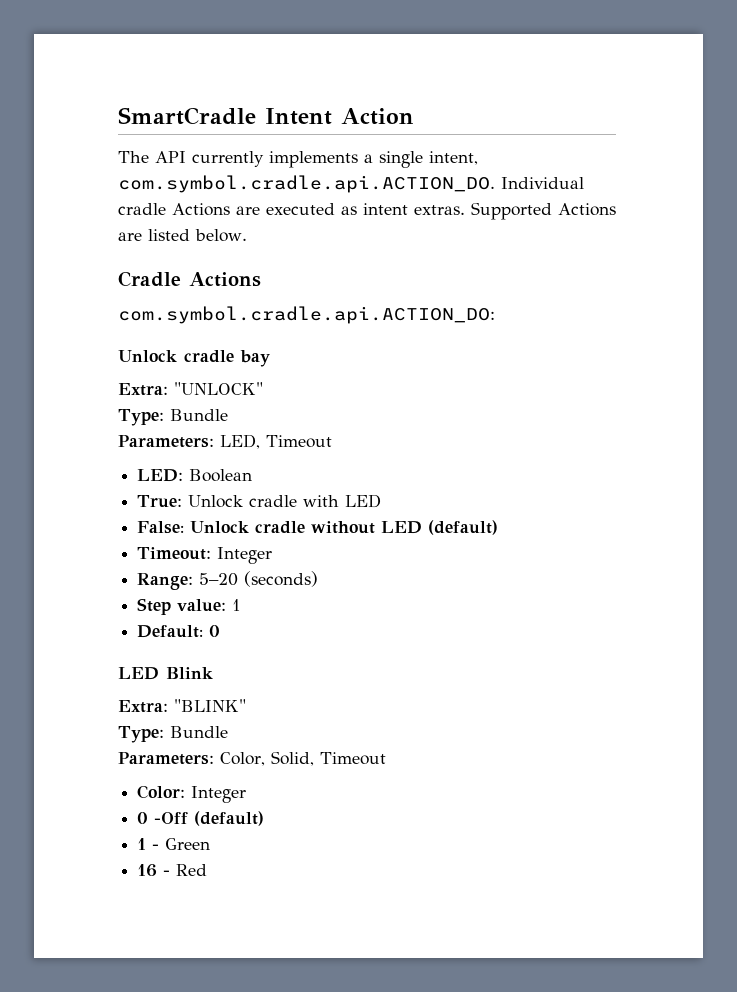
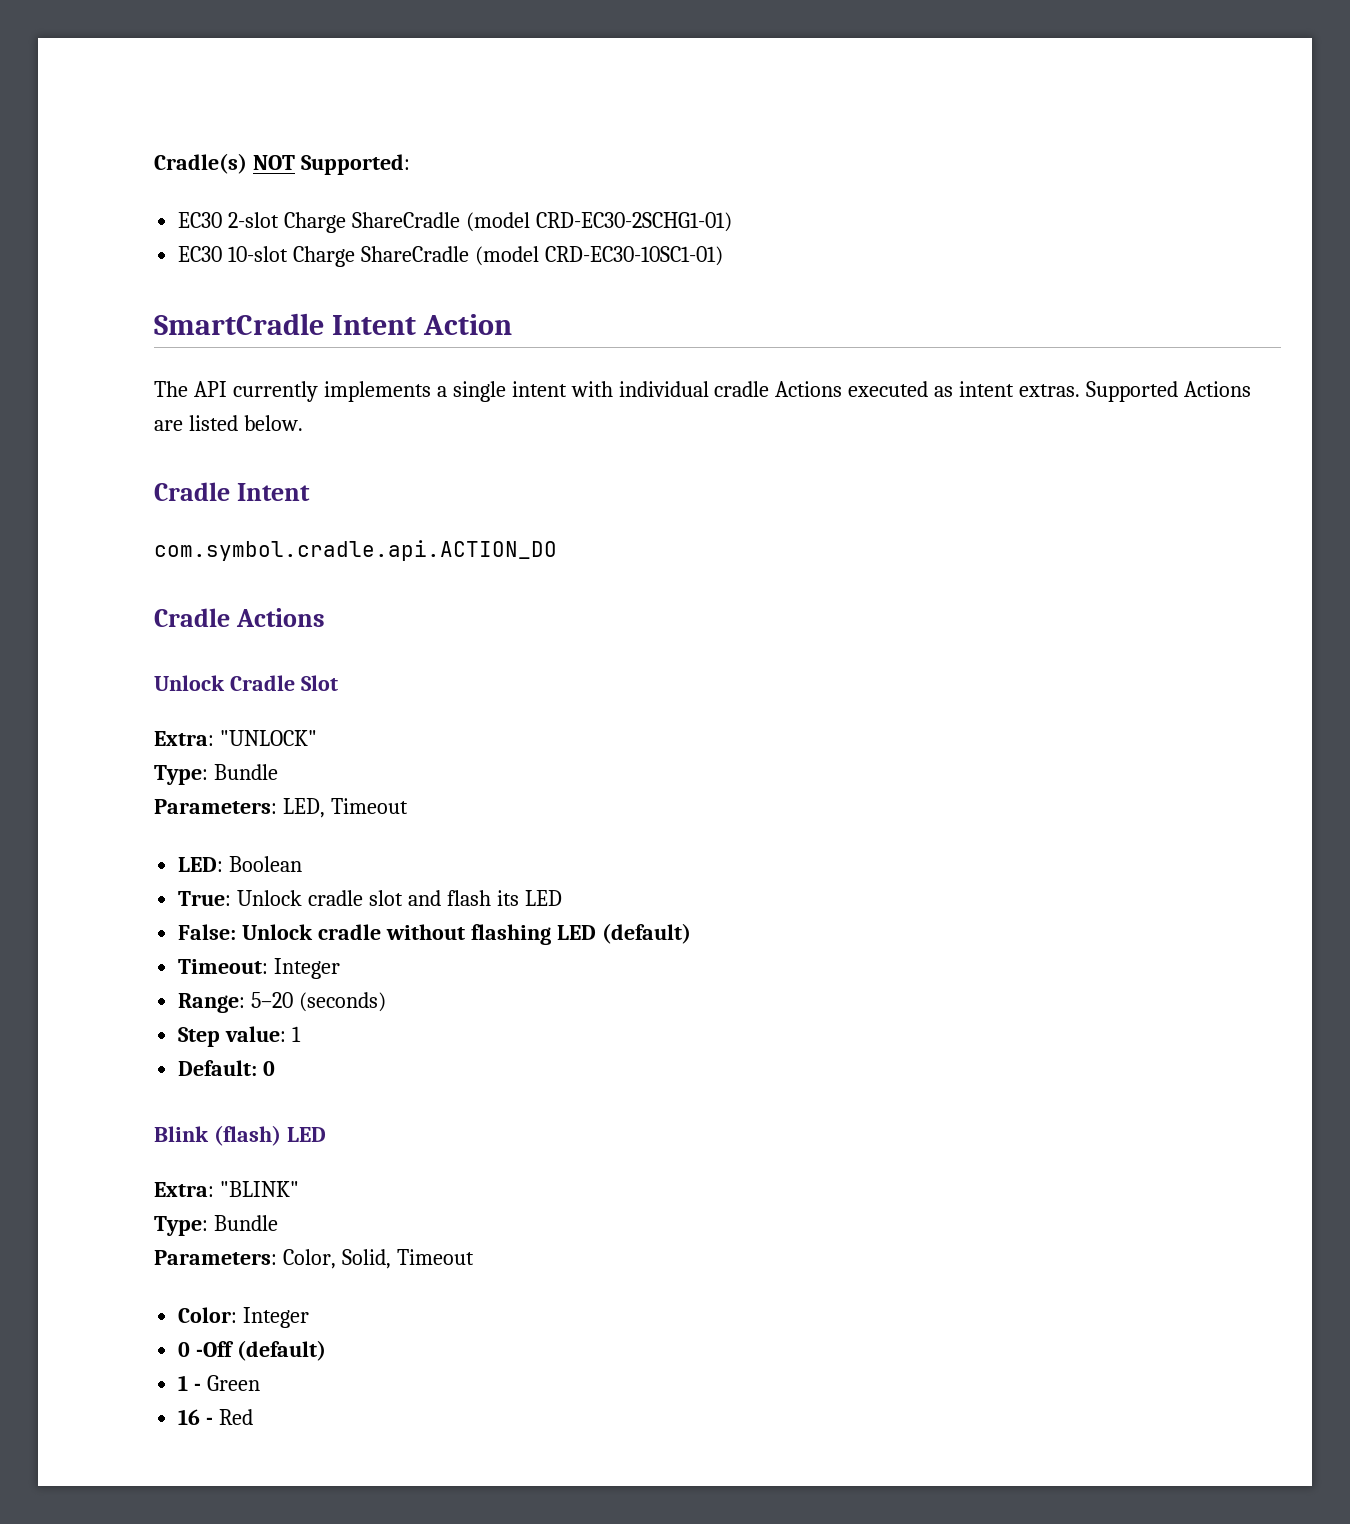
(118, 116) none -> [154,153,410,175] [178,212,732,233] [178,246,723,267] Cradle(s) NOT Supported: // EC30 2-slot Charge ShareCradle (model CRD-EC30-2SCHG1-01) // EC30 10-slot Charge ShareCradle (model CRD-EC30-10SC1-01) //
[429,151,478,165] [118,175,584,193] intent, com.symbol.cradle.api.ACTION_DO. Individual -> [511,381,709,397] intent with individual
[236,206,260,215] are -> (843, 389) none
(247, 235) none -> [154,482,310,501] [154,540,557,561] // Cradle Intent // com.symbol.cradle.api.ACTION_DO
[118,306,495,324] [118,350,270,367] // com.symbol.cradle.api.ACTION_DO: // Unlock cradle bay -> [154,675,338,691] // Unlock Cradle Slot
[303,495,340,507] with -> [369,890,519,906] slot and flash its
(376, 527) none -> [470,924,551,945] flashing
[118,667,213,680] LED Blink -> [154,1125,326,1146] Blink (flash) LED

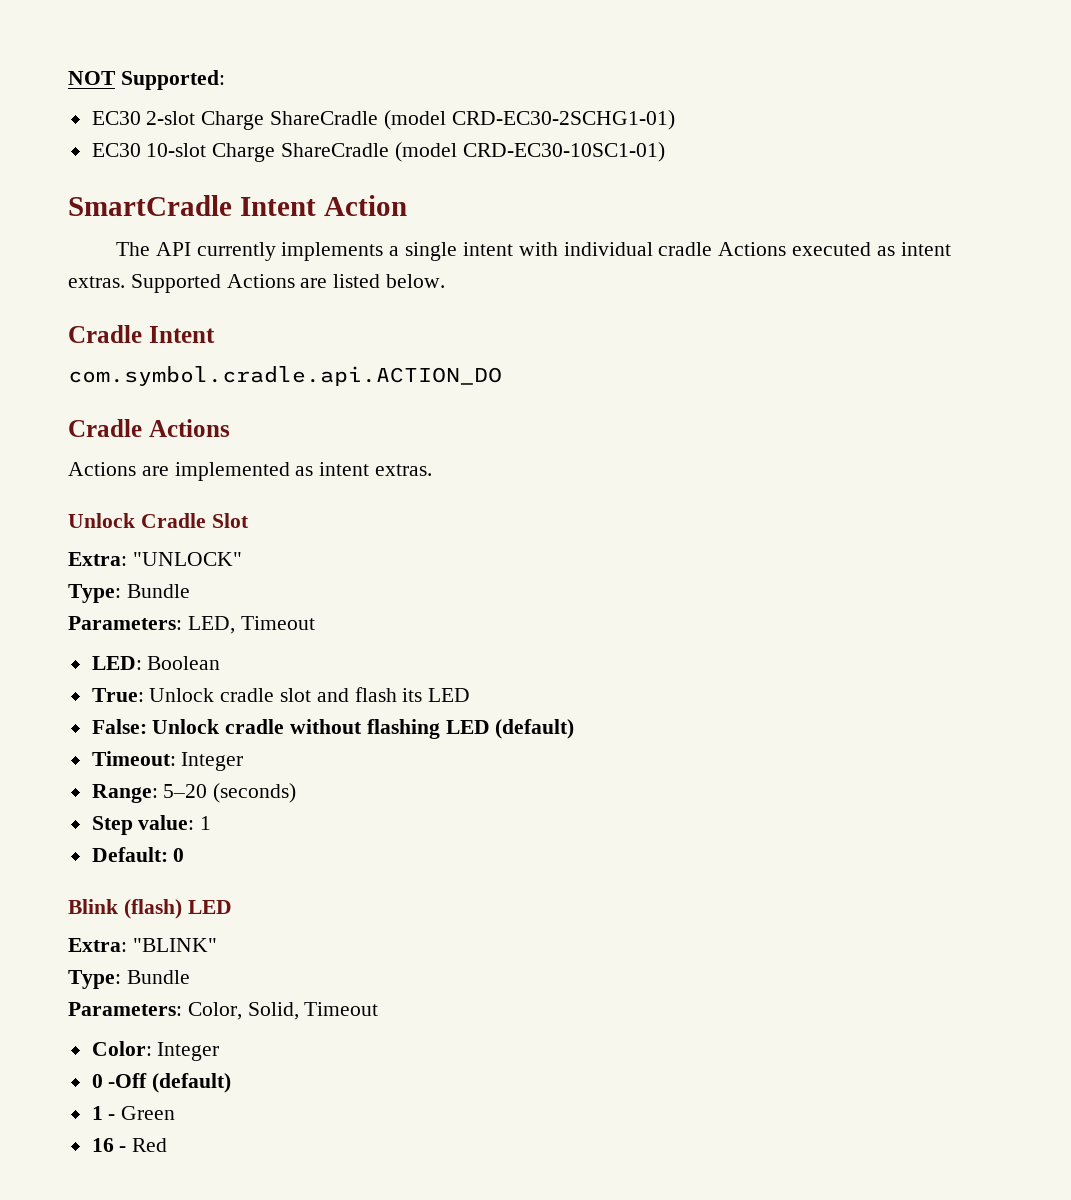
[154,153,247,174] Cradle(s) -> (68, 78) none
(325, 617) none -> [68,462,433,481] // Actions are implemented as intent extras.

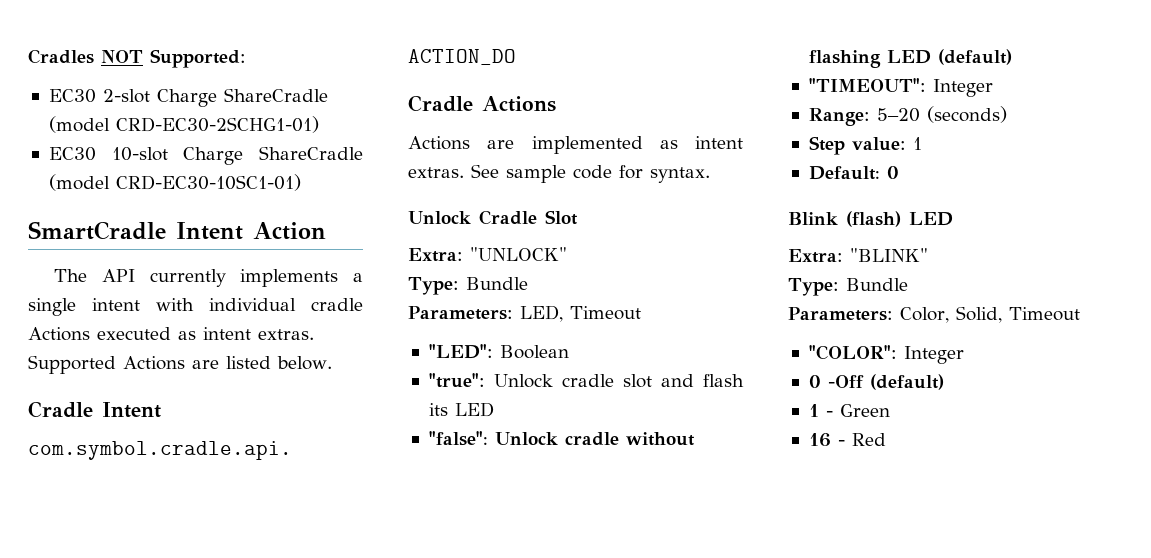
(68, 78) none -> [28,49,94,64] Cradles
(433, 470) none -> [471,164,710,183] See sample code for syntax.
[91,656,142,670] LED: -> [428,344,493,359] "LED":
[91,688,144,702] True: -> [428,373,485,388] "true":
[91,719,147,734] False: -> [428,431,488,446] "false":
[91,751,176,766] Timeout: -> [808,78,926,92] "TIMEOUT":
[91,1041,152,1056] Color: -> [808,345,897,360] "COLOR":

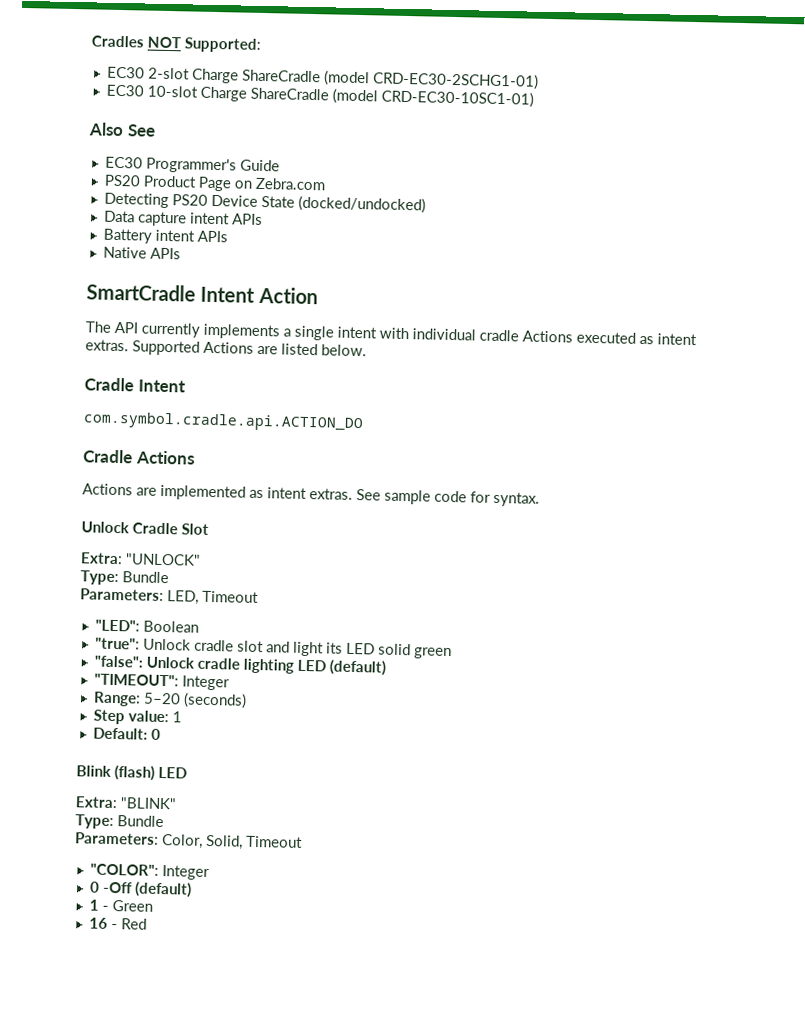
(301, 182) none -> [88,122,156,137] [104,156,280,174] [103,174,326,192] [103,192,426,214] [103,210,263,227] [102,228,228,244] [102,246,181,260] // Also See // EC30 Programmer's Guide // PS20 Product Page on Zebra.com // Detecting PS20 Device State (docked/undocked) // Data capture intent APIs // Battery intent APIs // Native APIs
[703,374,744,387] flash -> [292,641,324,657] light
(494, 409) none -> [377,643,452,660] solid green
[625,432,695,446] [808,50,881,68] without flashing -> [242,658,294,674] lighting

